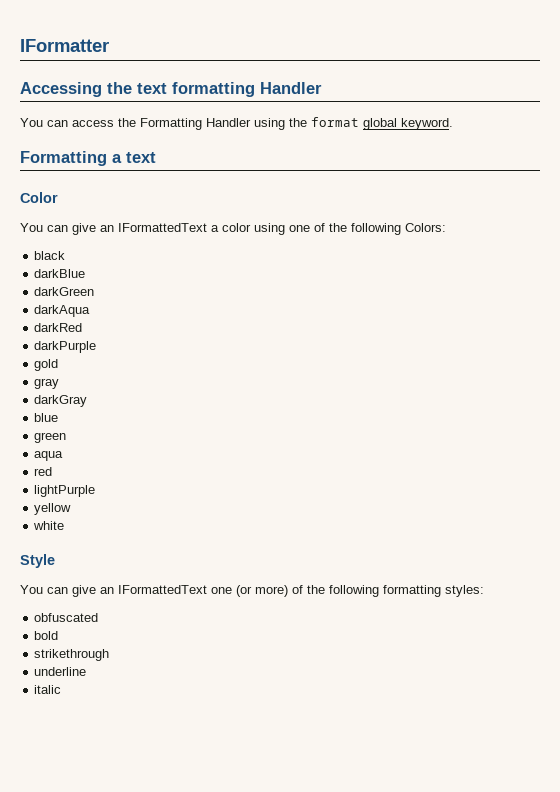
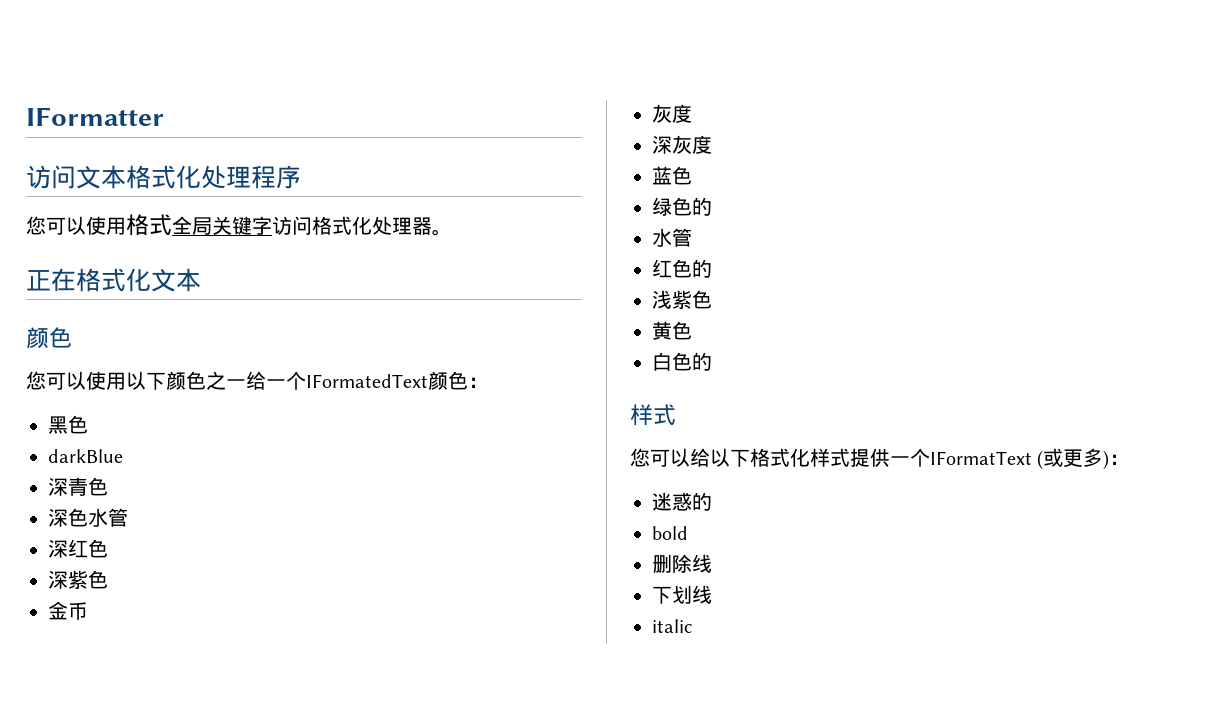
[20,82,322,97] [20,117,453,130] [20,151,156,166] [20,192,58,203] [20,223,446,235] [34,251,66,260] [34,269,86,278] [34,287,95,296] [34,305,91,317] [34,323,83,332] [34,341,97,353] [34,359,59,371] [34,378,60,389] [34,395,88,407] [34,413,59,422] [34,432,67,443] [34,451,64,461] [34,467,53,476] [34,485,96,497] [34,503,72,515] [33,521,65,530] [20,554,55,568] [20,585,484,597] [34,613,99,622] [34,631,59,640] [34,649,110,661] [34,667,87,676] Accessing the text formatting Handler // You can access the Formatting Handler using the format global keyword. // Formatting a text // Color // You can give an IFormattedText a color using one of the following Colors: // black // darkBlue // darkGreen // darkAqua // darkRed // darkPurple // gold // gray // darkGray // blue // green // aqua // red // lightPurple // yellow // white // Style // You can give an IFormattedText one (or more) of the following formatting styles: // obfuscated // bold // strikethrough // underline -> [26,165,301,189] [26,214,452,236] [26,268,201,292] [26,327,72,349] [26,371,488,390] [48,415,88,434] [48,449,123,463] [48,477,108,496] [48,508,128,527] [48,539,108,558] [48,570,108,589] [48,601,88,620] [652,104,692,123] [652,135,712,154] [652,166,692,185] [652,197,712,216] [652,228,692,247] [652,259,712,278] [652,290,712,309] [652,321,692,340] [652,352,712,371] [630,404,676,426] [630,448,1130,470] [652,492,712,511] [652,526,688,540] [652,554,712,573] [652,585,712,604] 访问文本格式化处理程序 // 您可以使用格式全局关键字访问格式化处理器。 // 正在格式化文本 // 颜色 // 您可以使用以下颜色之一给一个IFormatedText颜色： // 黑色 // darkBlue // 深青色 // 深色水管 // 深红色 // 深紫色 // 金币 // 灰度 // 深灰度 // 蓝色 // 绿色的 // 水管 // 红色的 // 浅紫色 // 黄色 // 白色的 // 样式 // 您可以给以下格式化样式提供一个IFormatText (或更多)： // 迷惑的 // bold // 删除线 // 下划线

